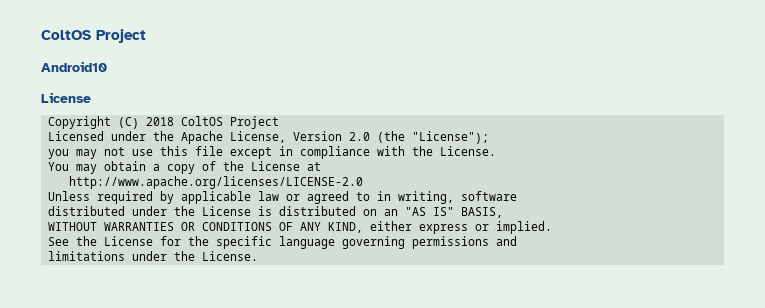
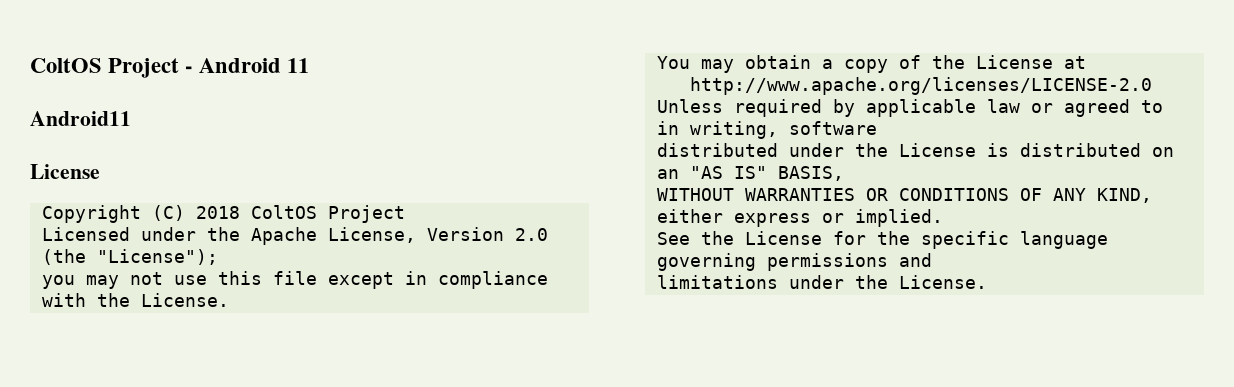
[41,29,146,43] [41,61,107,72] ColtOS Project // Android10 -> [30,58,310,78] [30,111,131,126] ColtOS Project - Android 11 // Android11

